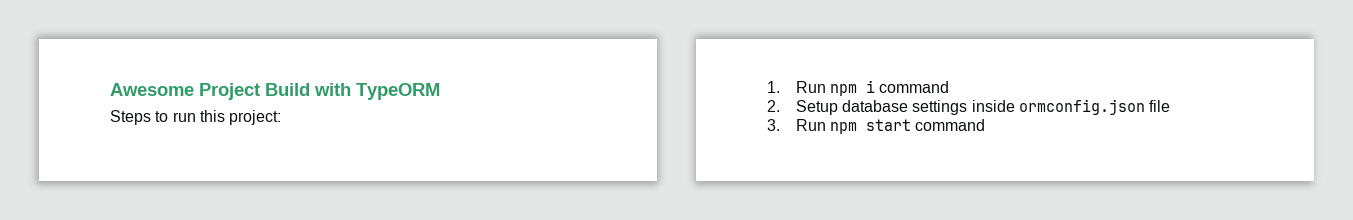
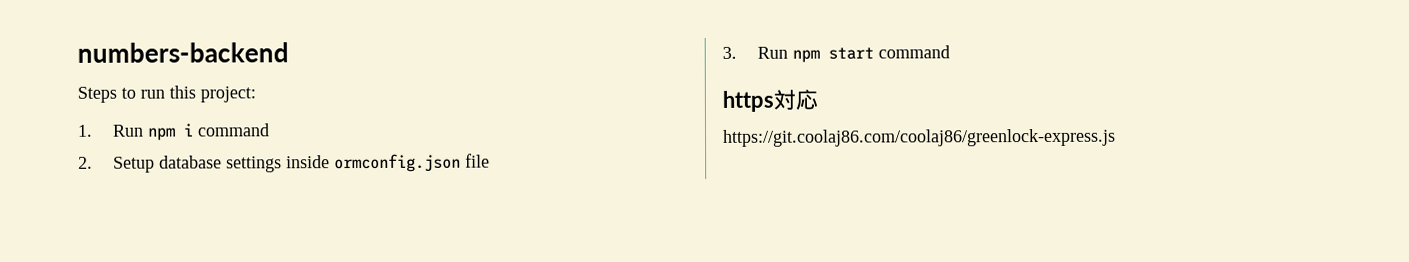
[110,83,440,100] Awesome Project Build with TypeORM -> [77,42,289,63] numbers-backend
(986, 125) none -> [722,89,818,112] [722,128,1116,147] // https対応 // https://git.coolaj86.com/coolaj86/greenlock-express.js

